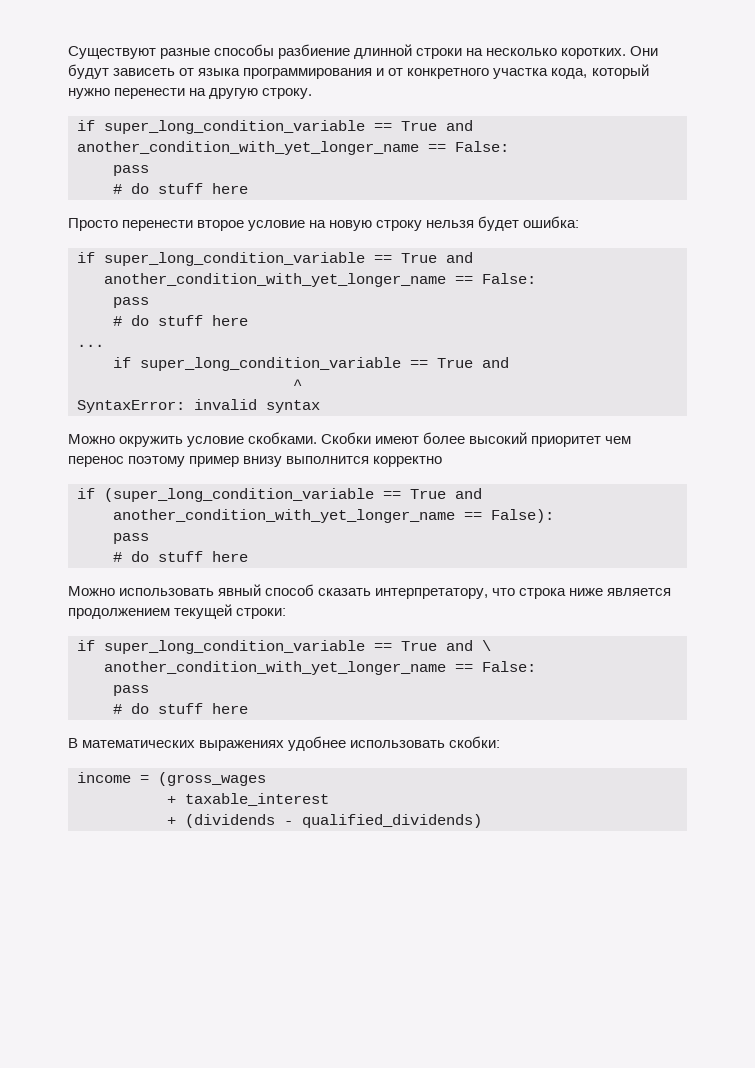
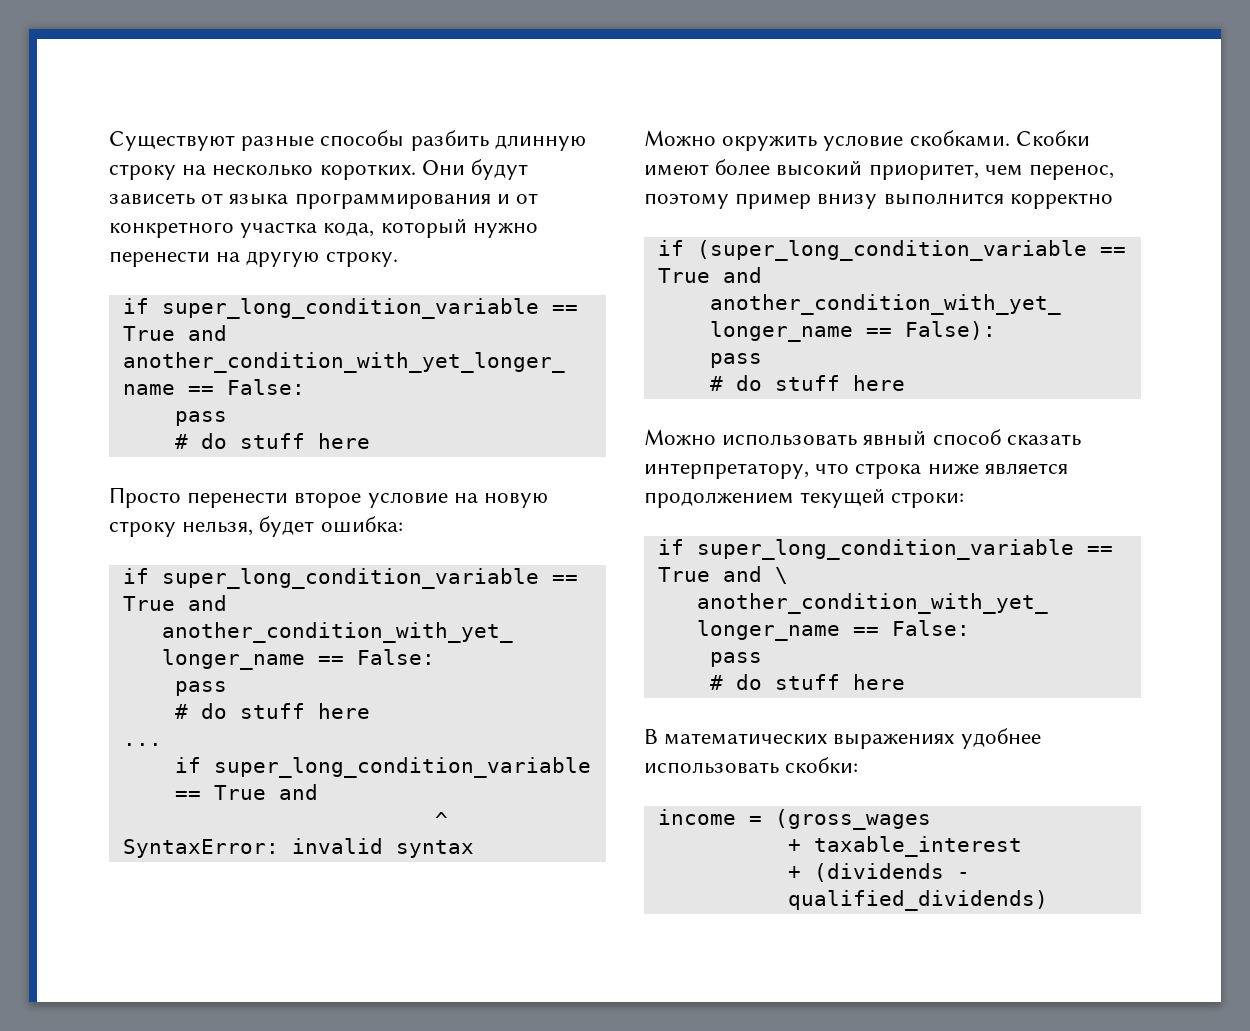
[278,44,463,59] разбиение длинной строки -> [410,130,586,151] [109,164,176,180] разбить длинную строку
[426,220,475,228] нельзя -> [182,521,254,536] нельзя,
[531,436,632,447] [68,456,124,467] приоритет чем перенос -> [868,164,1115,180] приоритет, чем перенос,

